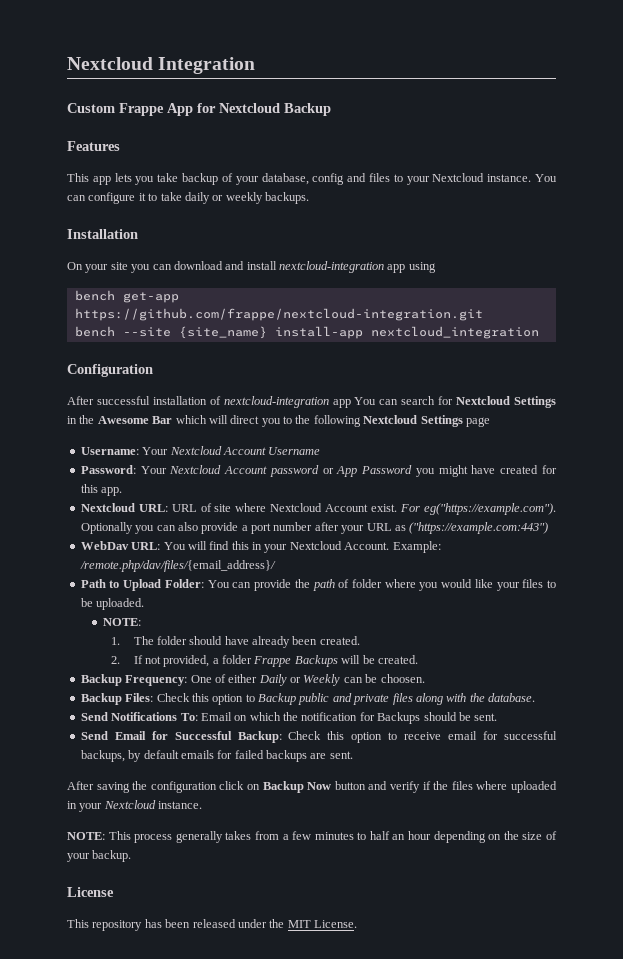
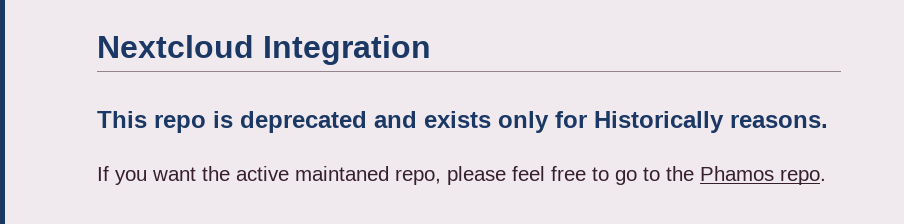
[67,103,331,116] [67,141,120,151] [67,173,557,185] [67,192,309,204] [67,229,138,239] [67,261,436,273] [74,290,179,303] [74,308,483,321] [74,326,539,339] [67,364,153,377] [67,396,557,408] [67,415,490,427] [80,446,321,455] [80,465,557,477] [80,484,123,496] [80,503,556,515] [80,522,549,534] [80,541,441,553] [79,560,276,572] [80,579,557,591] [80,598,145,610] [102,618,141,626] [111,636,360,648] [111,655,418,667] [80,674,425,686] [80,693,535,705] [80,712,498,724] [80,731,557,743] [80,750,353,762] [67,781,558,793] [67,800,203,812] [67,831,557,843] [67,850,132,862] [67,887,114,897] [67,919,357,931] Custom Frappe App for Nextcloud Backup // Features // This app lets you take backup of your database, config and files to your Nextcloud instance. You can configure it to take daily or weekly backups. // Installation // On your site you can download and install nextcloud-integration app using // bench get-app https://github.com/frappe/nextcloud-integration.git // bench --site {site_name} install-app nextcloud_integration // Configuration // After successful installation of nextcloud-integration app You can search for Nextcloud Settings in the Awesome Bar which will direct you to the following Nextcloud Settings page // Username: Your Nextcloud Account Username // Password: Your Nextcloud Account password or App Password you might have created for this app. // Nextcloud URL: URL of site where Nextcloud Account exist. For eg("https://example.com"). Optionally you can also provide a port number after your URL as ("https://example.com:443") // WebDav URL: You will find this in your Nextcloud Account. Example: /remote.php/dav/files/{email_address}/ // Path to Upload Folder: You can provide the path of folder where you would like your files to be uploaded. // NOTE: // 1. The folder should have already been created. // 2. If not provided, a folder Frappe Backups will be created. // Backup Frequency: One of either Daily or Weekly can be choosen. // Backup Files: Check this option to Backup public and private files along with the database. // Send Notifications To: Email on which the notification for Backups should be sent. // Send Email for Successful Backup: Check this option to receive email for successful backups, by default emails for failed backups are sent. // After saving the configuration click on Backup Now button and verify if the files where uploaded in your Nextcloud instance. // NOTE: This process generally takes from a few minutes to half an hour depending on the size of your backup. // License // This repository has been released under the MIT License. -> [97,111,828,133] [97,166,826,185] This repo is deprecated and exists only for Historically reasons. // If you want the active maintaned repo, please feel free to go to the Phamos repo.

